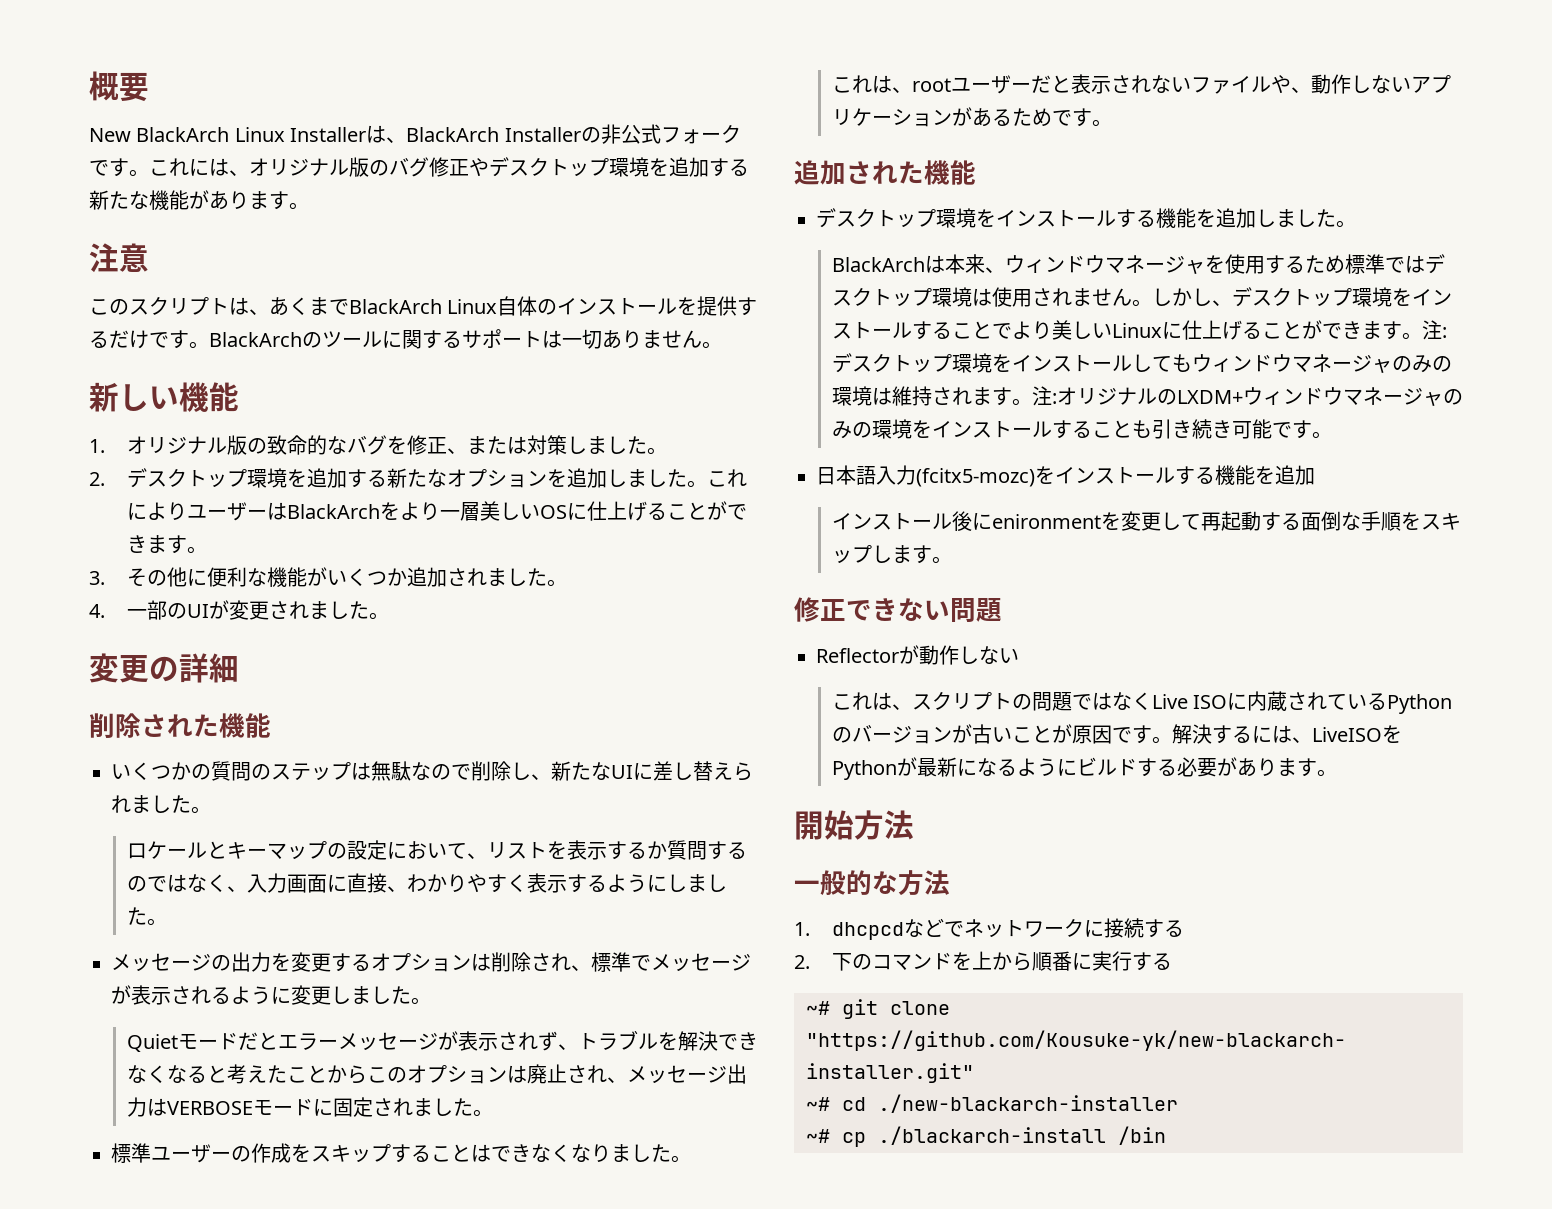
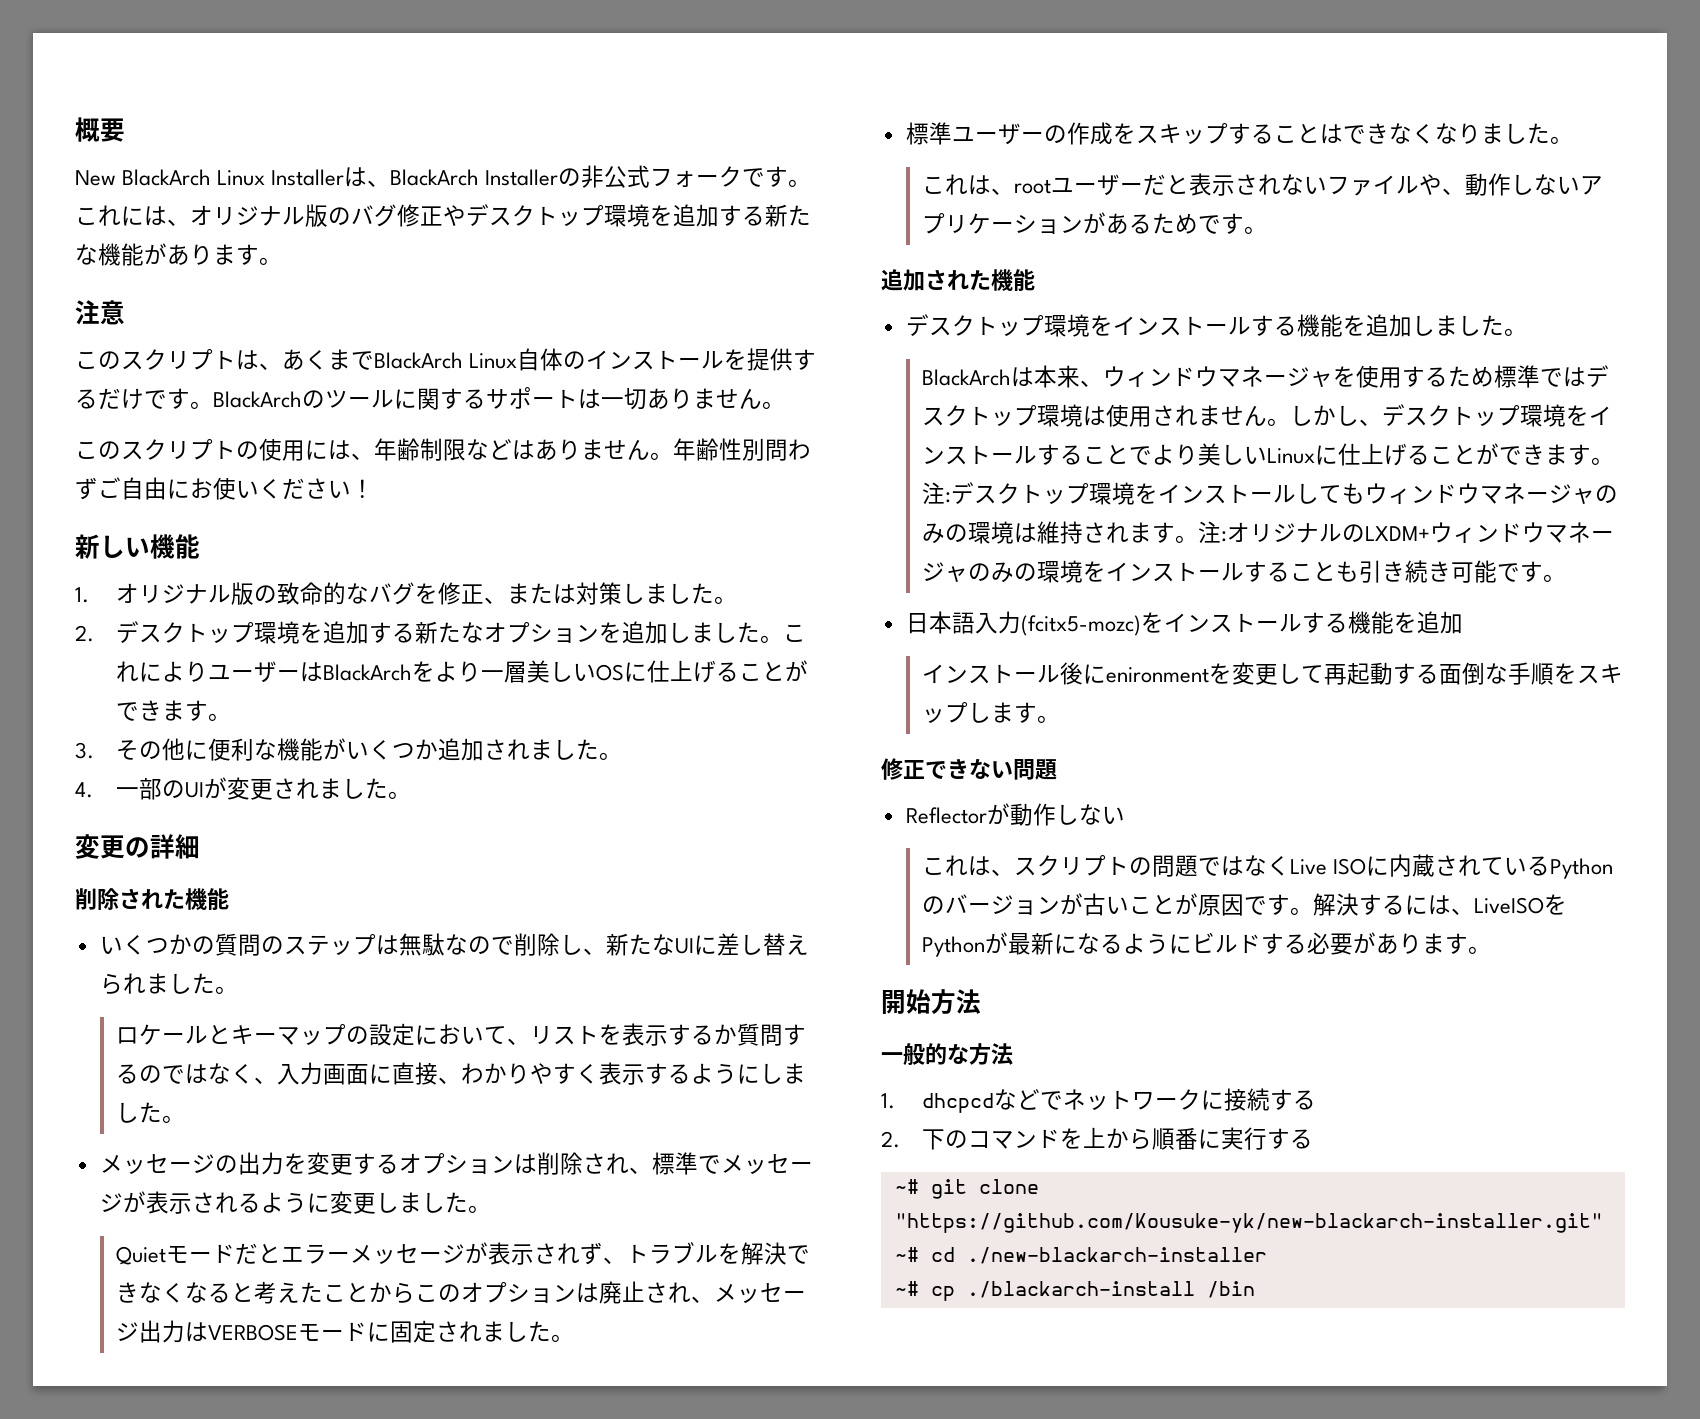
(722, 345) none -> [75,438,811,461] [75,477,374,500] // このスクリプトの使用には、年齢制限などはありません。年齢性別問わずご自由にお使いください！

